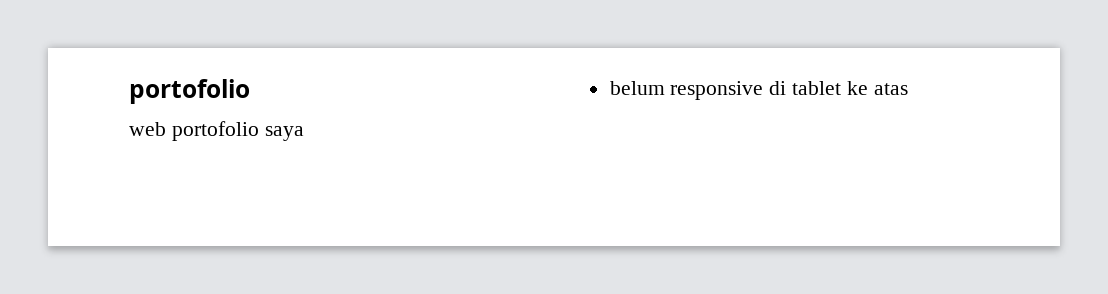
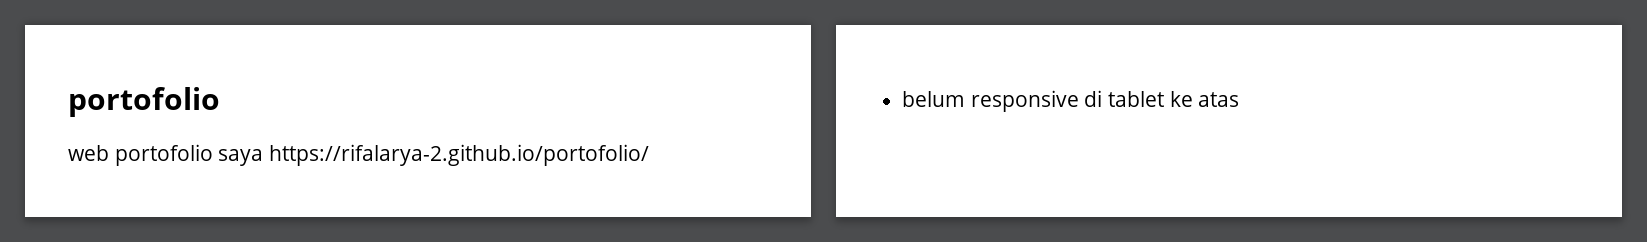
(304, 133) none -> [269,144,650,166] https://rifalarya-2.github.io/portofolio/

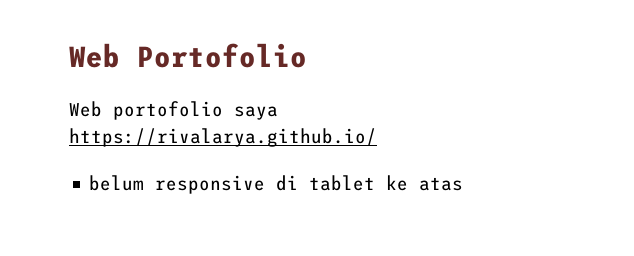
[68,87,220,117] [68,145,109,161] portofolio // web -> [69,43,307,68] [69,101,102,117] Web Portofolio // Web
[269,144,650,166] https://rifalarya-2.github.io/portofolio/ -> [69,128,377,147] https://rivalarya.github.io/

